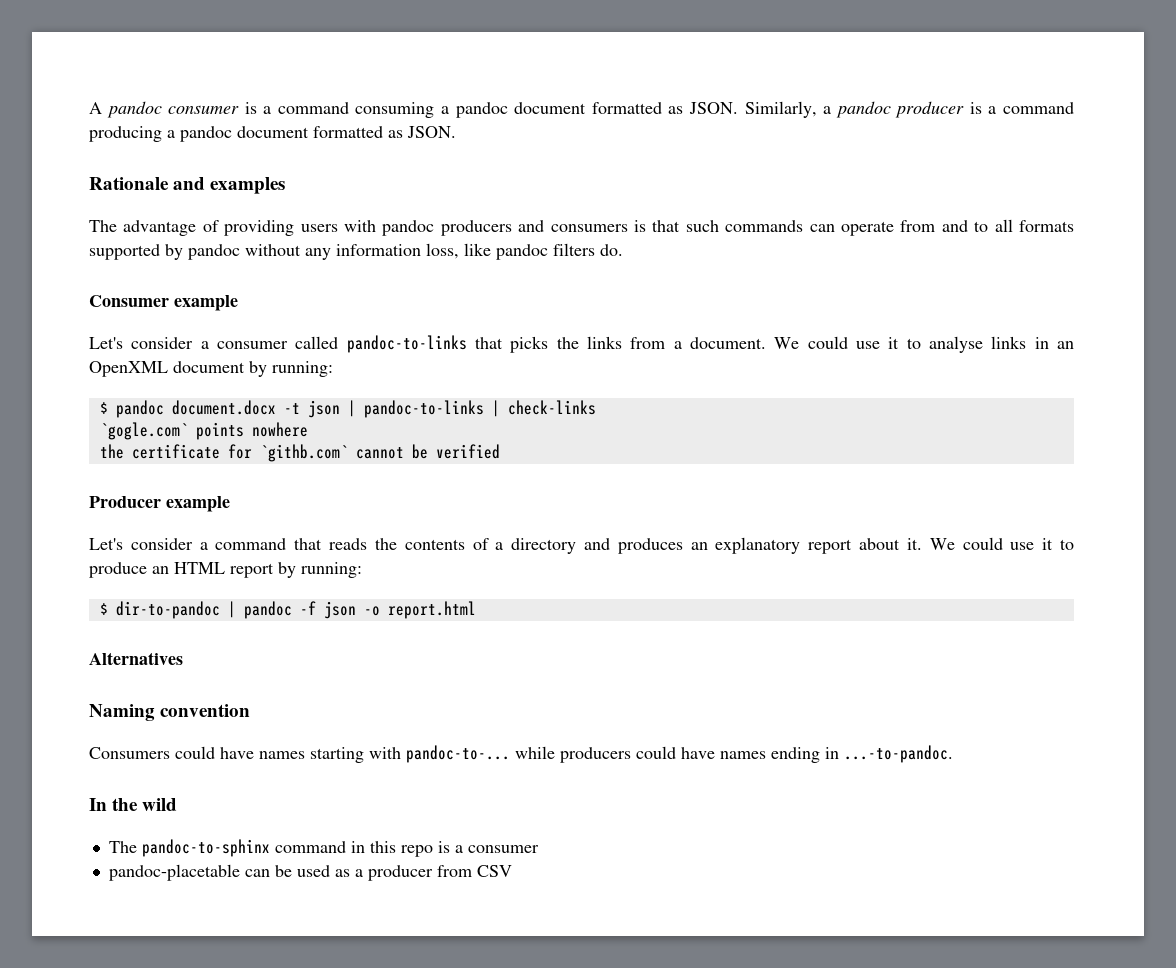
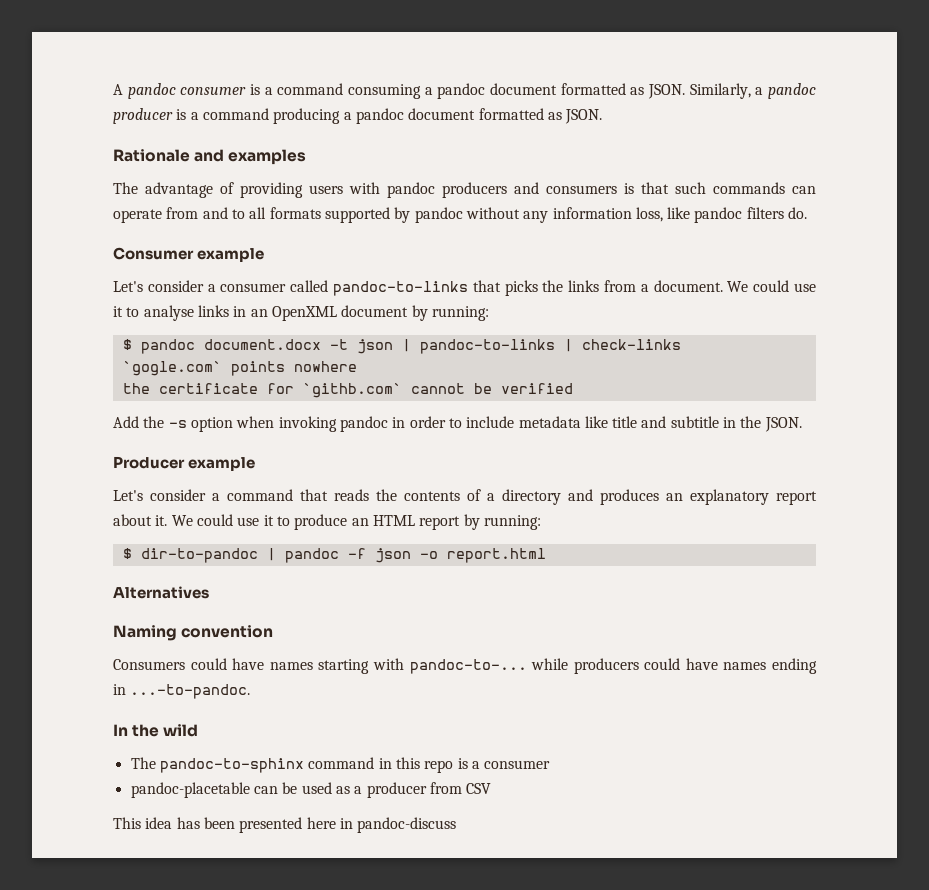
(500, 451) none -> [113,416,802,432] // Add the -s option when invoking pandoc in order to include metadata like title and subtitle in the JSON.
(512, 871) none -> [113,817,457,833] // This idea has been presented here in pandoc-discuss

